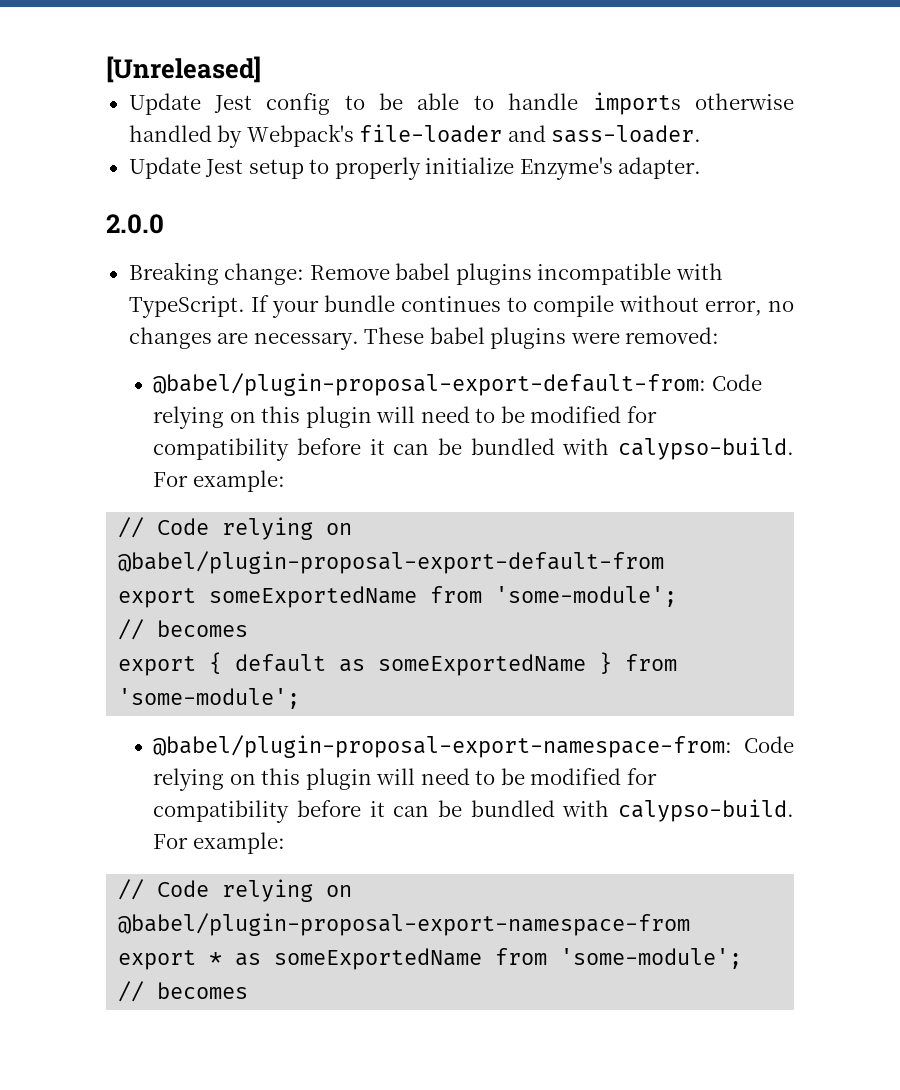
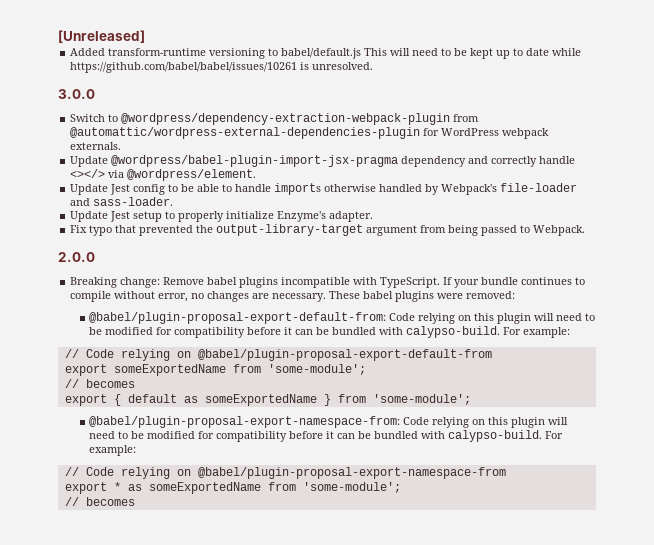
(261, 69) none -> [70,48,582,59] [70,62,374,73] [58,89,95,99] [70,113,480,125] [70,127,550,139] [70,142,122,150] [70,155,576,167] [70,169,257,181] // Added transform-runtime versioning to babel/default.js This will need to be kept up to date while https://github.com/babel/babel/issues/10261 is unresolved. // 3.0.0 // Switch to @wordpress/dependency-extraction-webpack-plugin from @automattic/wordpress-external-dependencies-plugin for WordPress webpack externals. // Update @wordpress/babel-plugin-import-jsx-pragma dependency and correctly handle <></> via @wordpress/element.
(702, 168) none -> [70,224,586,236] // Fix typo that prevented the output-library-target argument from being passed to Webpack.

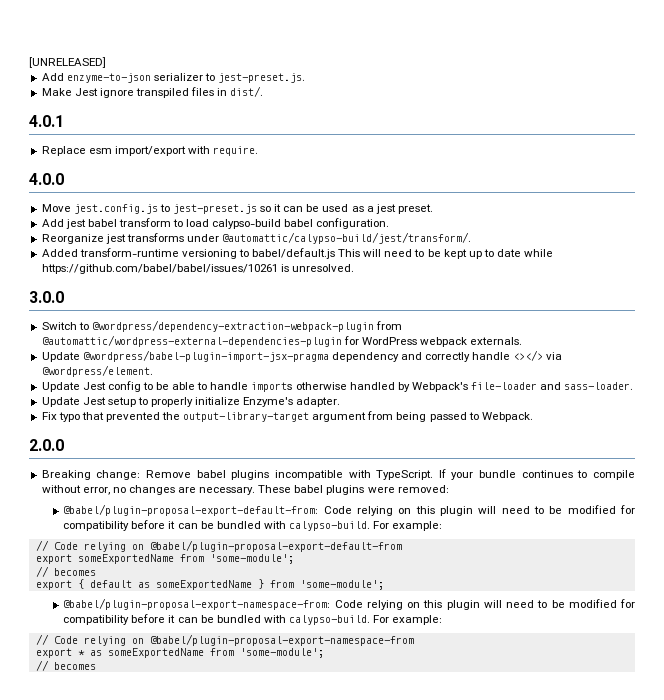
[58,30,145,43] [Unreleased] -> [29,57,106,68] [41,73,306,83] [41,86,264,98] [29,115,64,127] [41,146,259,156] [29,173,64,185] [41,204,433,214] [41,218,390,229] [41,232,472,244] [UNRELEASED] // Add enzyme-to-json serializer to jest-preset.js. // Make Jest ignore transpiled files in dist/. // 4.0.1 // Replace esm import/export with require. // 4.0.0 // Move jest.config.js to jest-preset.js so it can be used as a jest preset. // Add jest babel transform to load calypso-build babel configuration. // Reorganize jest transforms under @automattic/calypso-build/jest/transform/.

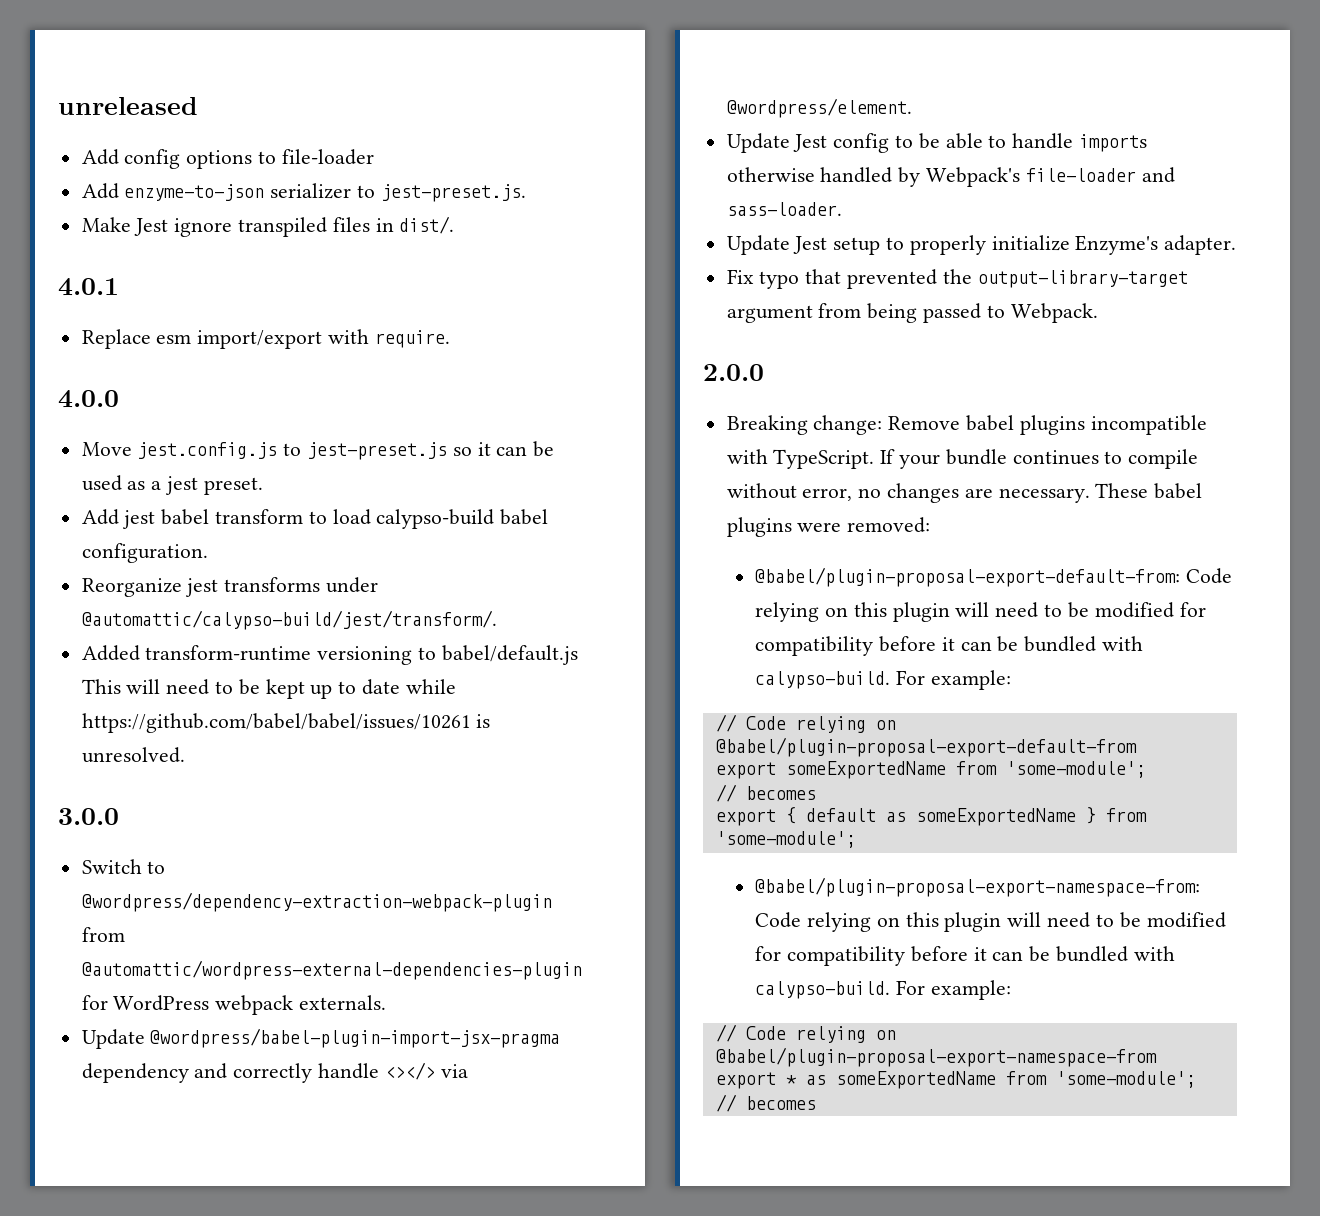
[29,57,106,68] [UNRELEASED] -> [58,97,198,115] [81,149,374,169] unreleased // Add config options to file-loader

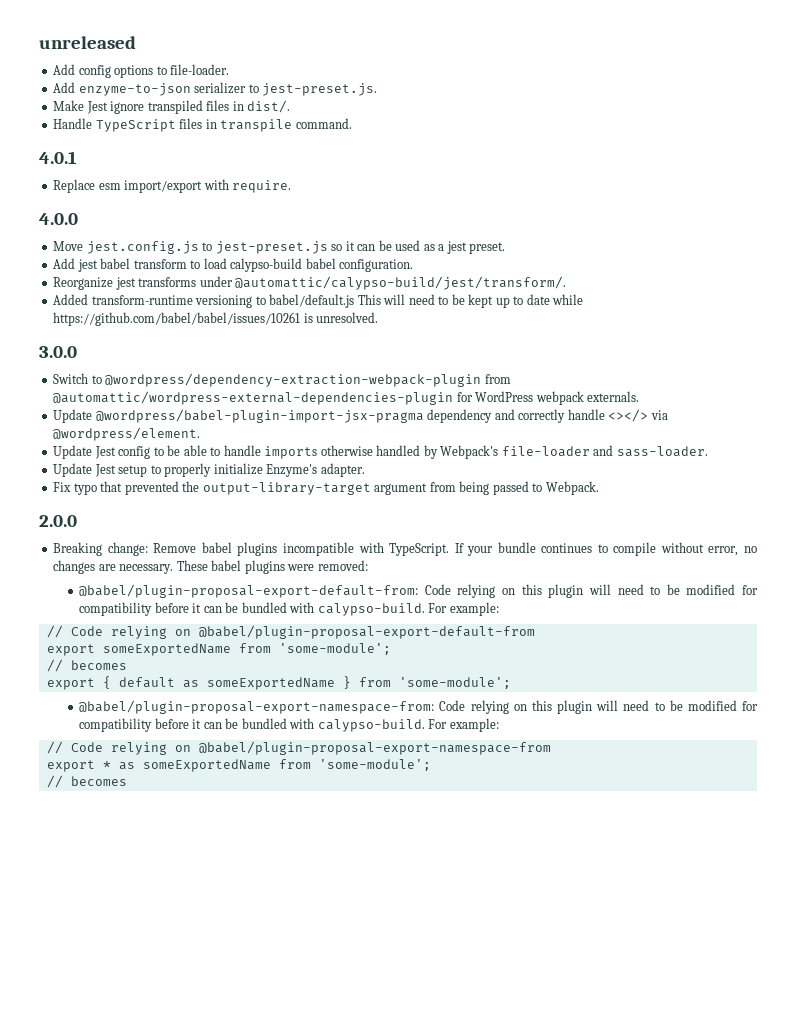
[281,149,374,165] file-loader -> [170,64,230,75] file-loader.
(455, 225) none -> [53,118,352,132] // Handle TypeScript files in transpile command.

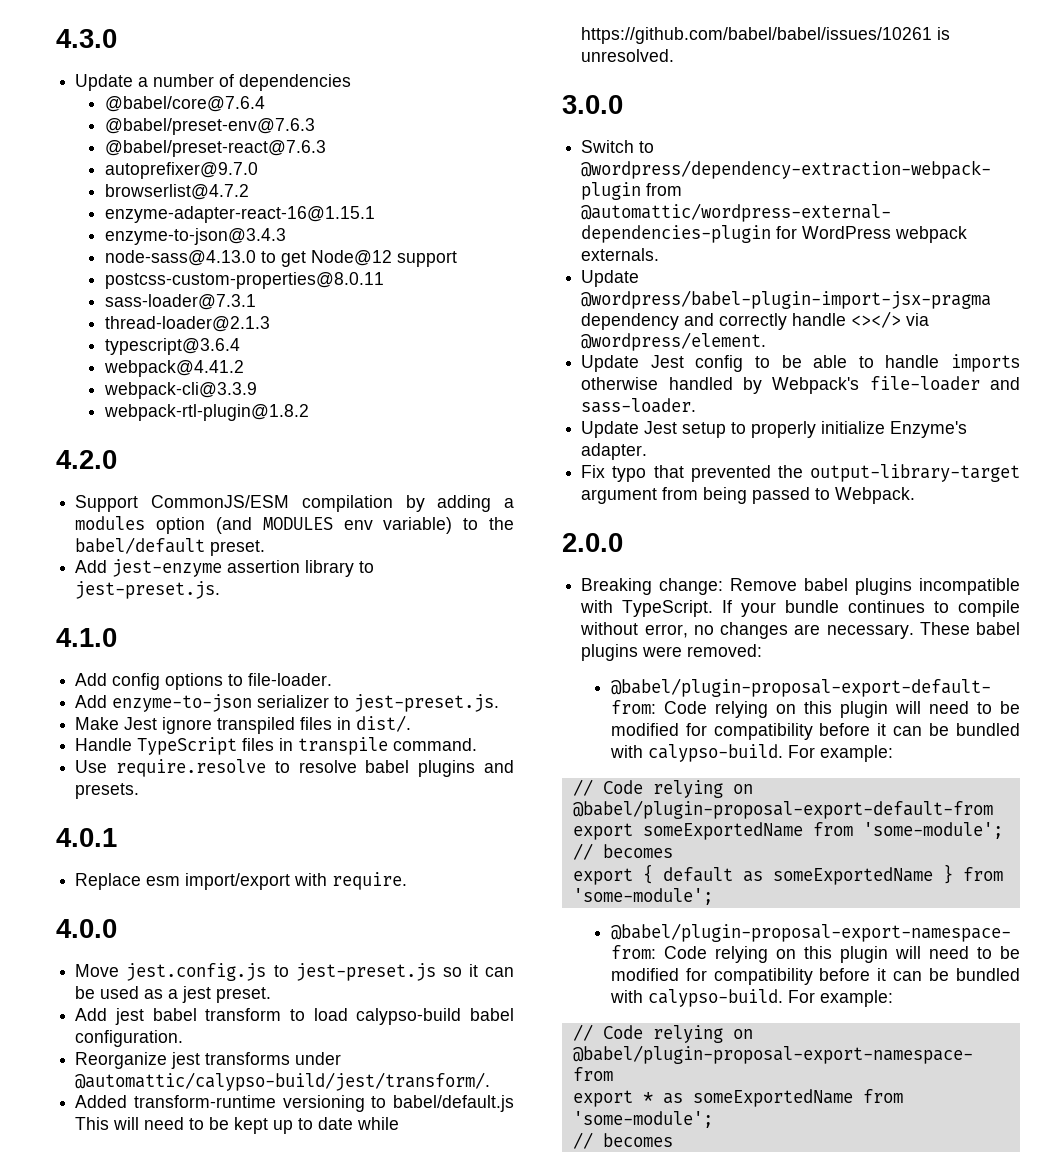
[39,36,136,49] unreleased -> [56,29,117,48] [75,74,352,91] [104,96,265,112] [104,118,315,135] [104,140,326,157] [104,162,258,179] [104,184,249,200] [104,206,375,223] [104,228,286,245] [104,250,457,267] [104,272,384,289] [104,294,256,310] [104,316,270,332] [104,338,240,355] [103,360,244,377] [103,382,257,399] [103,404,309,421] [56,450,117,469] [75,495,514,512] [75,516,514,534] [75,537,266,556] [75,559,375,577] [75,581,221,599] [56,628,117,647] 4.3.0 // Update a number of dependencies // @babel/core@7.6.4 // @babel/preset-env@7.6.3 // @babel/preset-react@7.6.3 // autoprefixer@9.7.0 // browserlist@4.7.2 // enzyme-adapter-react-16@1.15.1 // enzyme-to-json@3.4.3 // node-sass@4.13.0 to get Node@12 support // postcss-custom-properties@8.0.11 // sass-loader@7.3.1 // thread-loader@2.1.3 // typescript@3.6.4 // webpack@4.41.2 // webpack-cli@3.3.9 // webpack-rtl-plugin@1.8.2 // 4.2.0 // Support CommonJS/ESM compilation by adding a modules option (and MODULES env variable) to the babel/default preset. // Add jest-enzyme assertion library to jest-preset.js. // 4.1.0
(352, 123) none -> [75,759,514,777] [75,783,140,799] // Use require.resolve to resolve babel plugins and presets.

